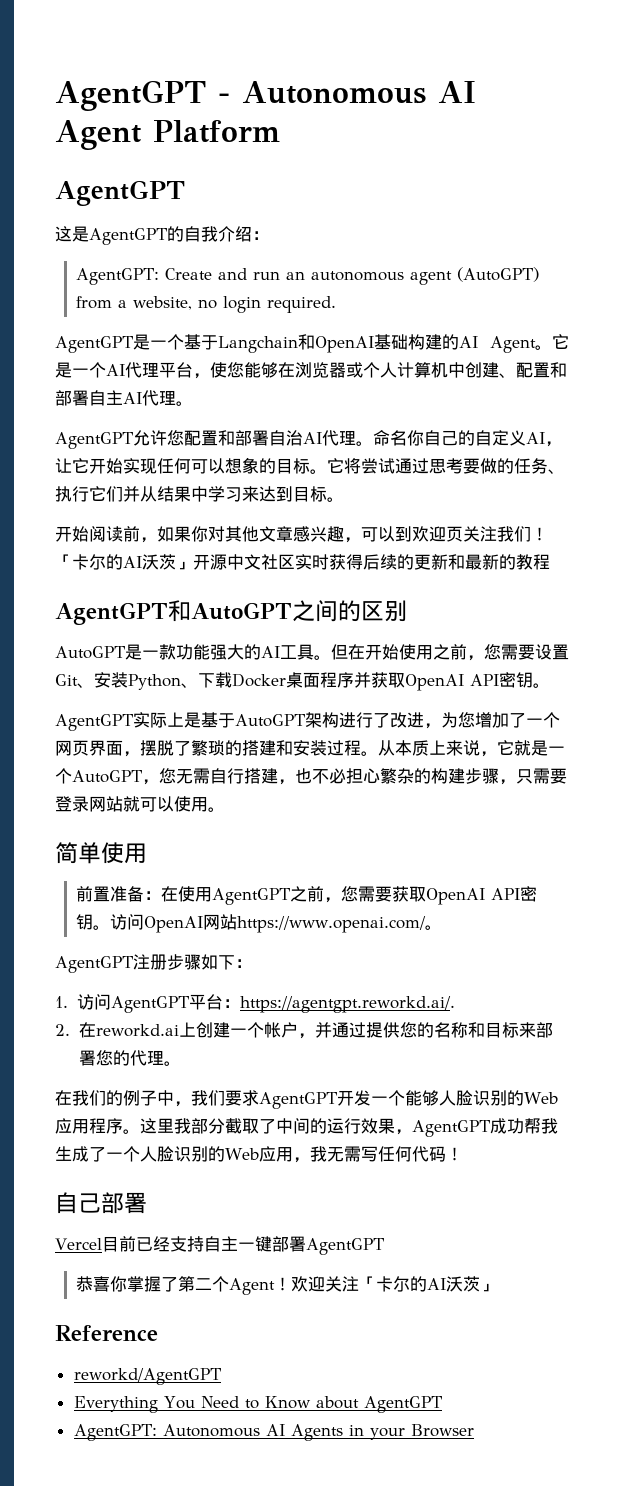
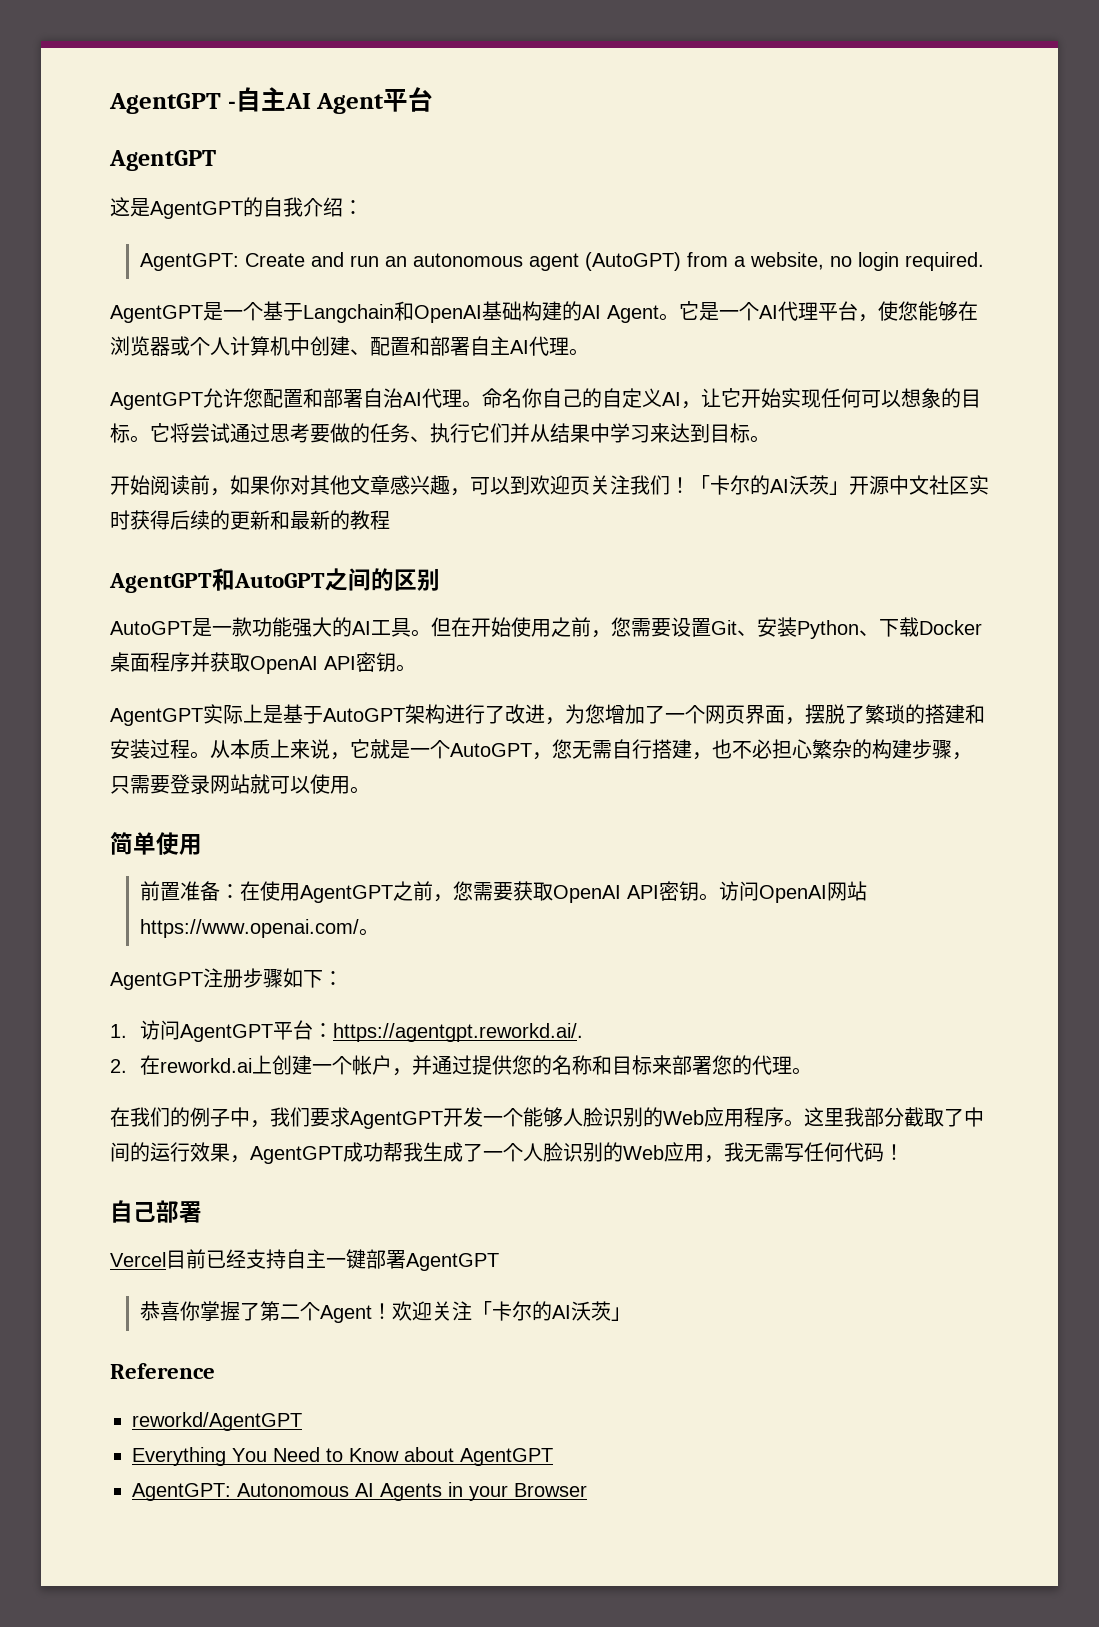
[242,81,476,104] [55,120,280,150] Autonomous AI Agent Platform -> [235,87,434,114] 自主AI Agent平台

